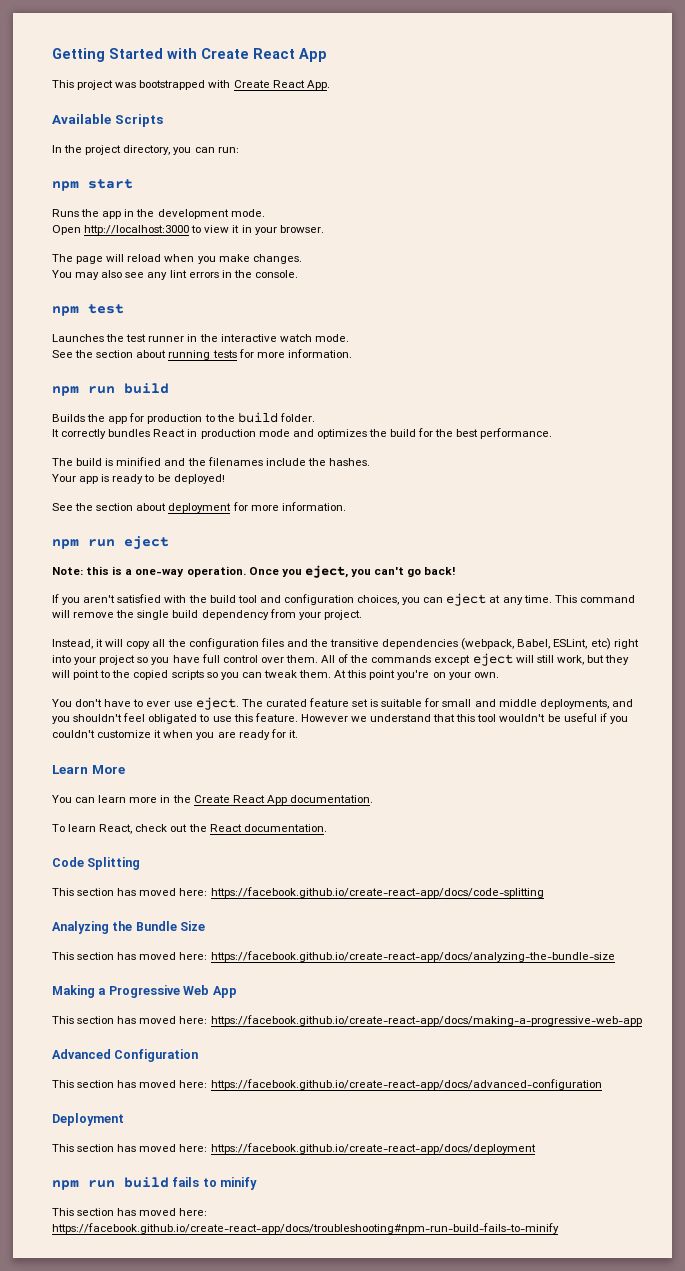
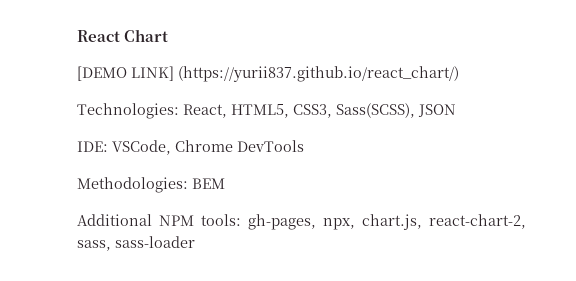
[52,48,327,62] [52,80,330,90] [52,114,163,127] [52,145,239,155] [52,179,133,191] [52,209,265,219] [52,225,324,235] [52,254,302,264] [52,270,298,280] [52,304,124,316] [52,334,349,342] [52,349,352,360] [52,383,169,396] [52,412,315,424] [52,428,553,439] [52,457,370,466] [52,474,225,484] [52,502,346,513] [52,536,169,550] [52,565,457,578] [52,593,635,606] [52,609,362,620] [52,638,639,650] [52,653,630,666] [52,670,499,680] [52,697,633,710] [52,713,628,724] [52,729,298,740] [52,765,125,774] [52,795,373,805] [52,824,327,834] [52,857,141,870] [52,887,544,898] [52,921,206,934] [52,951,615,962] [52,985,237,998] [52,1015,642,1026] [52,1049,199,1062] [52,1079,602,1090] [52,1113,124,1126] [52,1143,536,1154] [52,1177,258,1190] [52,1208,208,1216] [52,1223,559,1234] Getting Started with Create React App // This project was bootstrapped with Create React App. // Available Scripts // In the project directory, you can run: // npm start // Runs the app in the development mode. // Open http://localhost:3000 to view it in your browser. // The page will reload when you make changes. // You may also see any lint errors in the console. // npm test // Launches the test runner in the interactive watch mode. // See the section about running tests for more information. // npm run build // Builds the app for production to the build folder. // It correctly bundles React in production mode and optimizes the build for the best performance. // The build is minified and the filenames include the hashes. // Your app is ready to be deployed! // See the section about deployment for more information. // npm run eject // Note: this is a one-way operation. Once you eject, you can't go back! // If you aren't satisfied with the build tool and configuration choices, you can eject at any time. This command will remove the single build dependency from your project. // Instead, it will copy all the configuration files and the transitive dependencies (webpack, Babel, ESLint, etc) right into your project so you have full control over them. All of the commands except eject will still work, but they will point to the copied scripts so you can tweak them. At this point you're on your own. // You don't have to ever use eject. The curated feature set is suitable for small and middle deployments, and you shouldn't feel obligated to use this feature. However we understand that this tool wouldn't be useful if you couldn't customize it when you are ready for it. // Learn More // You can learn more in the Create React App documentation. // To learn React, check out the React documentation. // Code Splitting // This section has moved here: https://facebook.github.io/create-react-app/docs/code-splitting // Analyzing the Bundle Size // This section has moved here: https://facebook.github.io/create-react-app/docs/analyzing-the-bundle-size // Making a Progressive Web App // This section has moved here: https://facebook.github.io/create-react-app/docs/making-a-progressive-web-app // Advanced Configuration // This section has moved here: https://facebook.github.io/create-react-app/docs/advanced-configuration // Deployment // This section has moved here: https://facebook.github.io/create-react-app/docs/deployment // npm run build fails to minify // This section has moved here: https://facebook.github.io/create-react-app/docs/troubleshooting#npm-run-build-fails-to-minify -> [77,29,169,42] [77,66,459,82] [77,103,456,119] [77,140,304,155] [77,177,225,193] [77,214,526,230] [77,236,195,251] React Chart // [DEMO LINK] (https://yurii837.github.io/react_chart/) // Technologies: React, HTML5, CSS3, Sass(SCSS), JSON // IDE: VSCode, Chrome DevTools // Methodologies: BEM // Additional NPM tools: gh-pages, npx, chart.js, react-chart-2, sass, sass-loader

